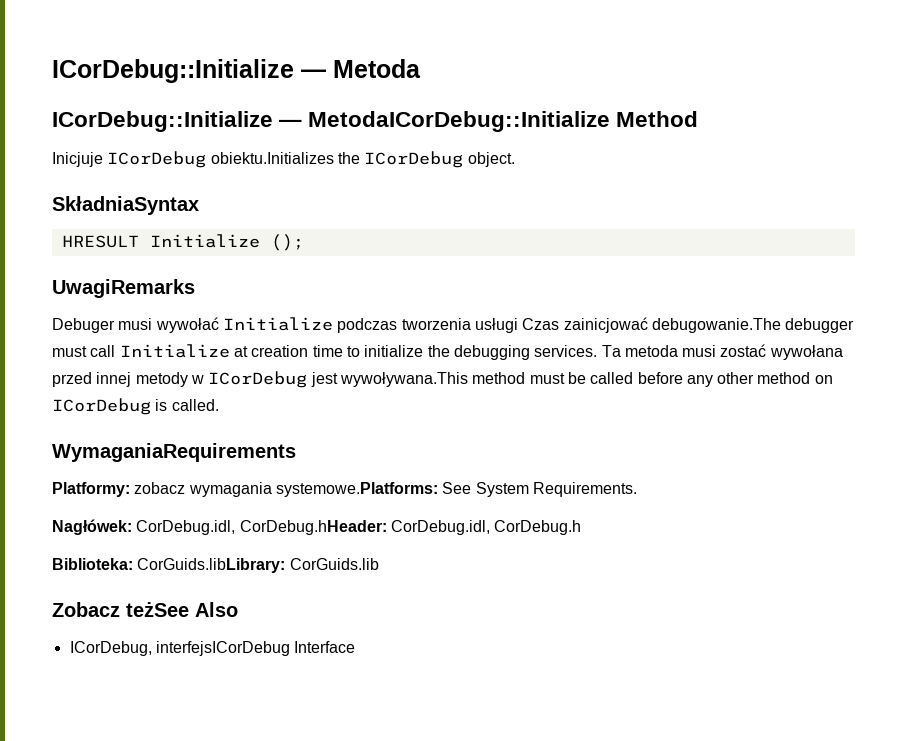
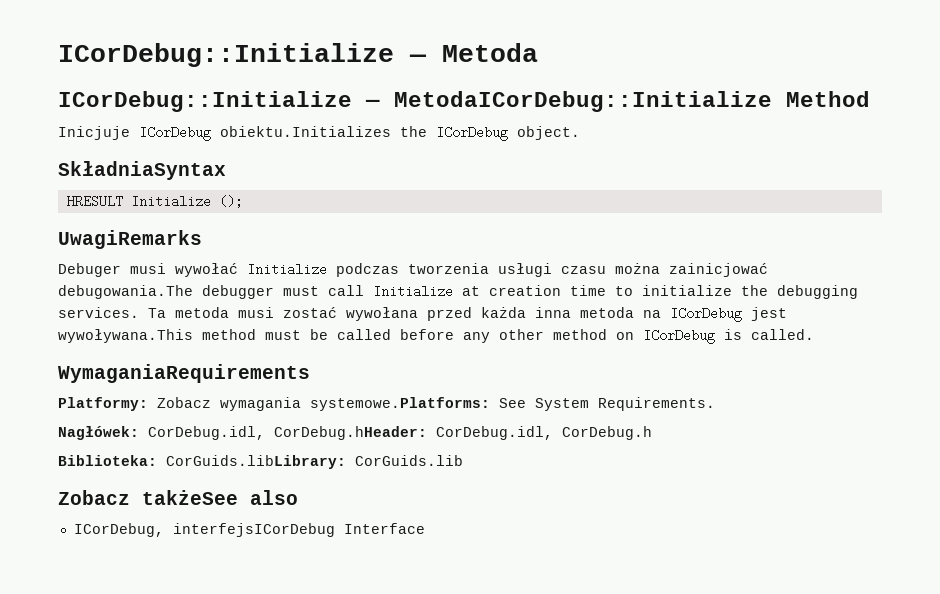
[522,317,781,333] Czas zainicjować debugowanie.The -> [561,263,768,277] [58,285,193,299] czasu można zainicjować debugowania.The
[96,372,204,387] innej metody w -> [481,307,661,318] każda inna metoda na
[134,482,186,494] zobacz -> [157,397,211,408] Zobacz
[126,602,238,617] teżSee Also -> [142,490,298,505] takżeSee also

